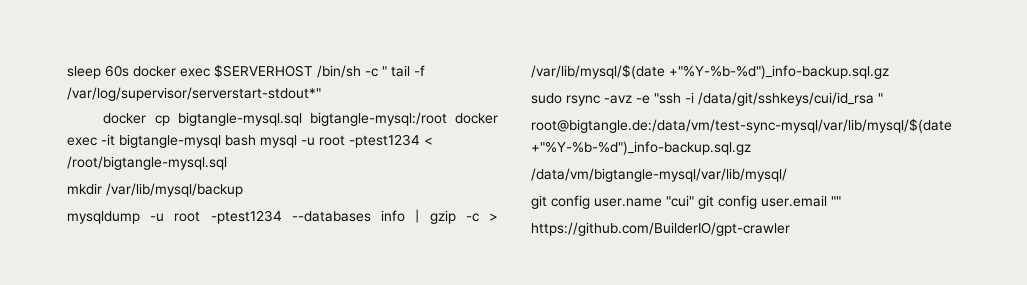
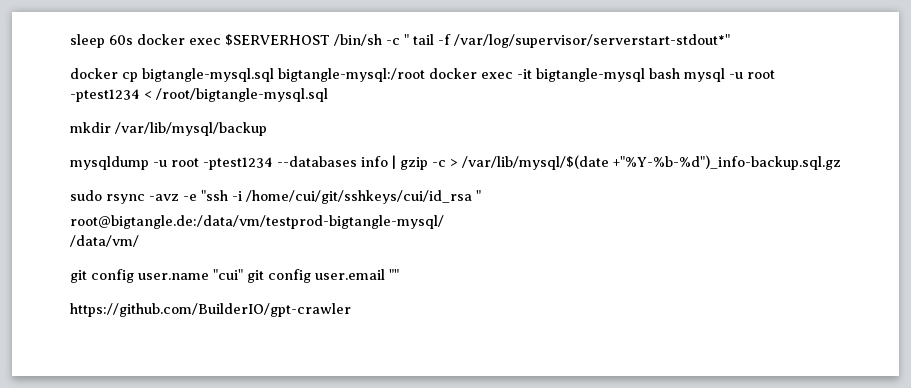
[698,92,874,106] /data/git/sshkeys/cui/id_rsa -> [246,190,472,204] /home/cui/git/sshkeys/cui/id_rsa
[531,118,952,133] [531,141,751,155] [531,168,787,182] root@bigtangle.de:/data/vm/test-sync-mysql/var/lib/mysql/$(date +"%Y-%b-%d")_info-backup.sql.gz // /data/vm/bigtangle-mysql/var/lib/mysql/ -> [70,215,444,229] [70,235,139,247] root@bigtangle.de:/data/vm/testprod-bigtangle-mysql/ // /data/vm/

